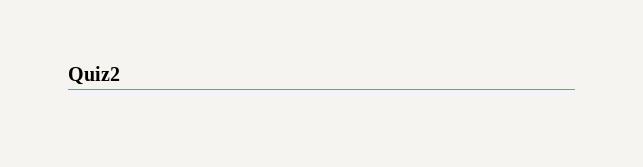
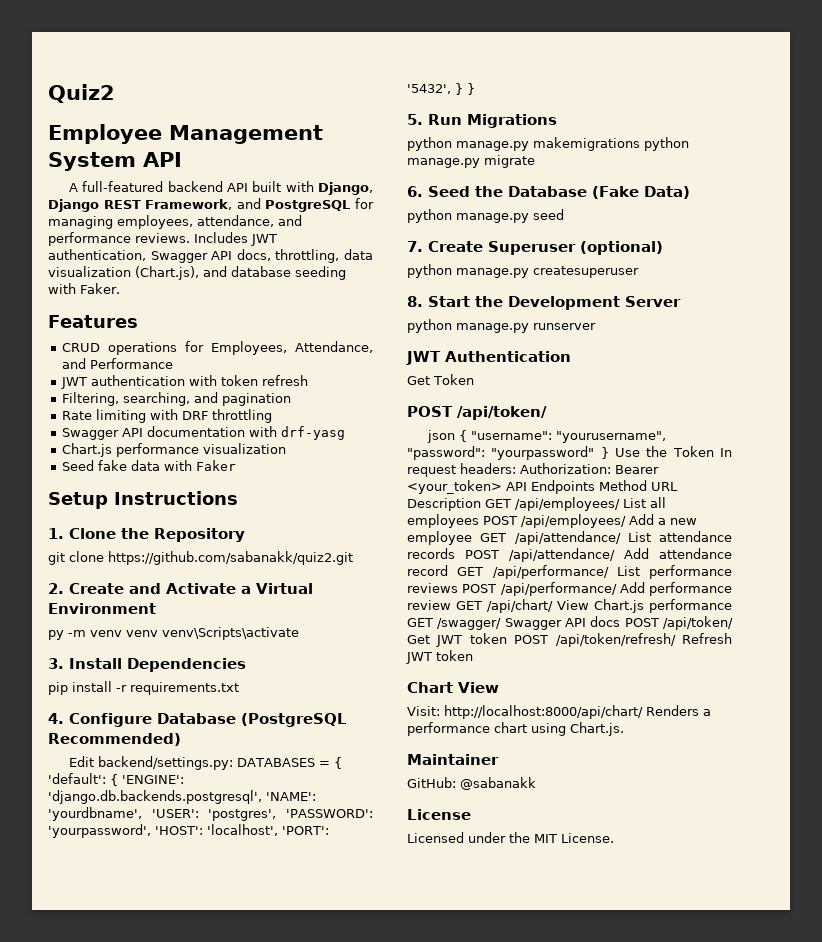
(120, 75) none -> [48,124,323,144] [48,152,182,171] [68,181,373,195] [48,198,374,212] [48,215,302,229] [48,232,277,246] [48,249,373,263] [48,266,346,280] [48,283,120,294] [48,315,138,328] [62,341,373,355] [62,358,174,369] [61,375,309,389] [62,392,292,406] [62,409,273,423] [62,426,346,440] [62,443,287,457] [62,460,237,471] [48,491,238,509] [48,528,245,542] [48,551,353,565] [48,583,313,594] [48,603,156,614] [48,627,299,640] [48,658,246,672] [48,681,239,695] [48,713,347,727] [48,733,181,746] [68,756,342,770] [48,773,184,786] [48,790,316,804] [48,807,373,821] [48,824,329,838] [407,83,475,95] [407,114,557,128] [407,137,689,151] [407,155,535,168] [407,186,690,199] [407,209,564,223] [407,241,663,255] [407,264,639,278] [407,296,681,310] [407,319,596,333] [406,351,571,365] [407,374,474,385] [407,406,547,420] [426,430,666,443] [407,446,732,460] [407,463,659,477] [407,480,678,494] [407,497,666,511] [407,514,697,528] [407,531,732,545] [407,548,732,562] [407,565,732,579] [407,582,732,596] [407,599,732,613] [407,616,733,630] [407,633,732,647] [406,650,473,664] [407,682,499,693] [407,705,711,719] [407,722,624,736] [407,754,499,765] [407,777,536,790] [407,809,471,820] [407,832,614,843] // Employee Management System API // A full-featured backend API built with Django, Django REST Framework, and PostgreSQL for managing employees, attendance, and performance reviews. Includes JWT authentication, Swagger API docs, throttling, data visualization (Chart.js), and database seeding with Faker. // Features // CRUD operations for Employees, Attendance, and Performance // JWT authentication with token refresh // Filtering, searching, and pagination // Rate limiting with DRF throttling // Swagger API documentation with drf-yasg // Chart.js performance visualization // Seed fake data with Faker // Setup Instructions // 1. Clone the Repository // git clone https://github.com/sabanakk/quiz2.git // 2. Create and Activate a Virtual Environment // py -m venv venv venv\Scripts\activate // 3. Install Dependencies // pip install -r requirements.txt // 4. Configure Database (PostgreSQL Recommended) // Edit backend/settings.py: DATABASES = { 'default': { 'ENGINE': 'django.db.backends.postgresql', 'NAME': 'yourdbname', 'USER': 'postgres', 'PASSWORD': 'yourpassword', 'HOST': 'localhost', 'PORT': '5432', } } // 5. Run Migrations // python manage.py makemigrations python manage.py migrate // 6. Seed the Database (Fake Data) // python manage.py seed // 7. Create Superuser (optional) // python manage.py createsuperuser // 8. Start the Development Server // python manage.py runserver // JWT Authentication // Get Token // POST /api/token/ // json { "username": "yourusername", "password": "yourpassword" } Use the Token In request headers: Authorization: Bearer <your_token> API Endpoints Method URL Description GET /api/employees/ List all employees POST /api/employees/ Add a new employee GET /api/attendance/ List attendance records POST /api/attendance/ Add attendance record GET /api/performance/ List performance reviews POST /api/performance/ Add performance review GET /api/chart/ View Chart.js performance GET /swagger/ Swagger API docs POST /api/token/ Get JWT token POST /api/token/refresh/ Refresh JWT token // Chart View // Visit: http://localhost:8000/api/chart/ Renders a performance chart using Chart.js. // Maintainer // GitHub: @sabanakk // License // Licensed under the MIT License.

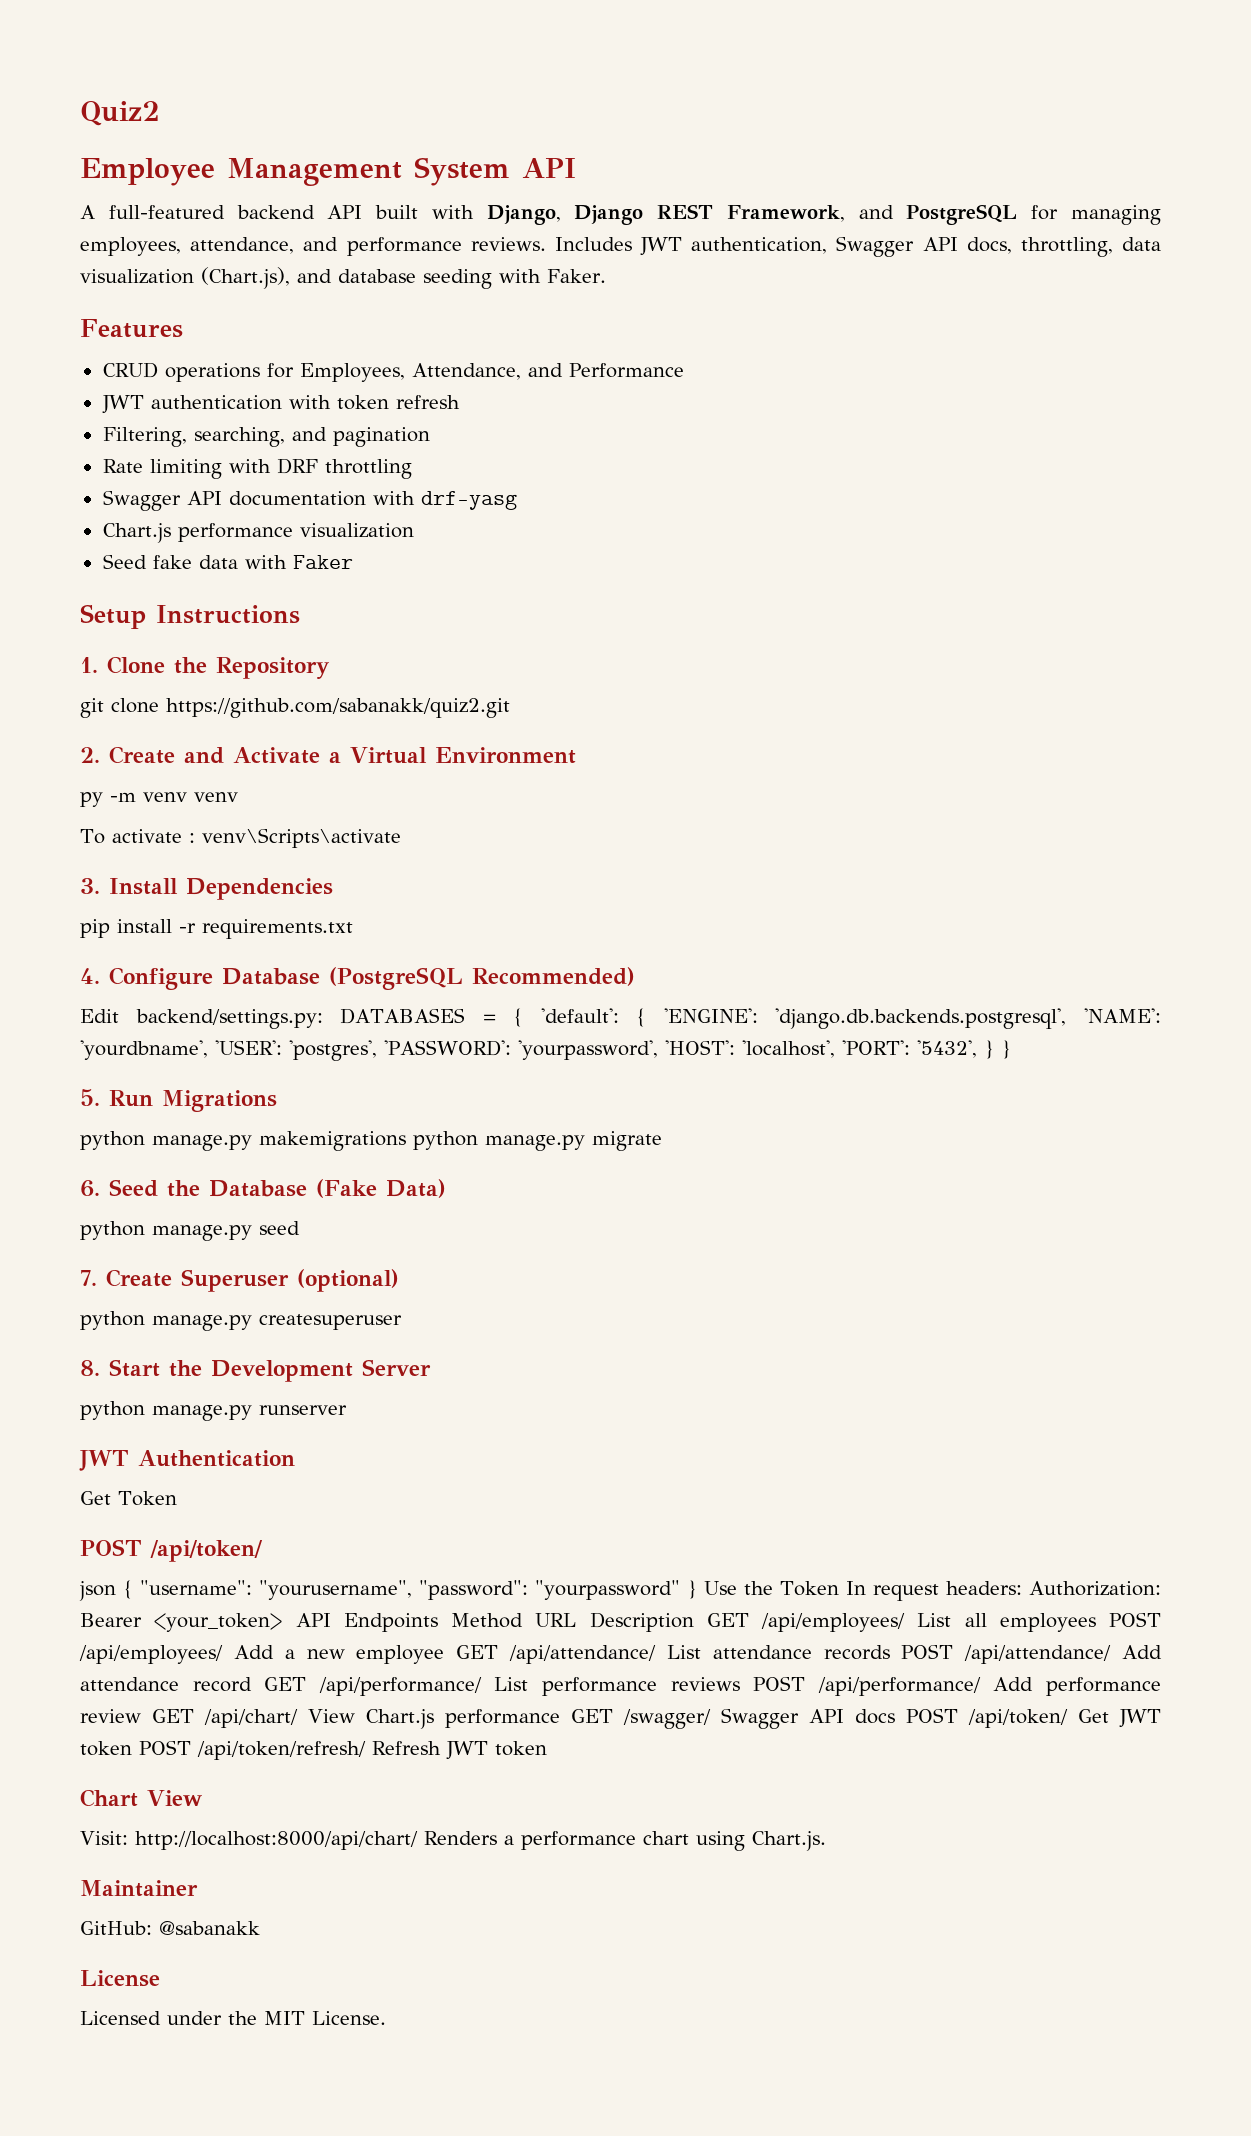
(158, 633) none -> [80,829,195,844] // To activate :

